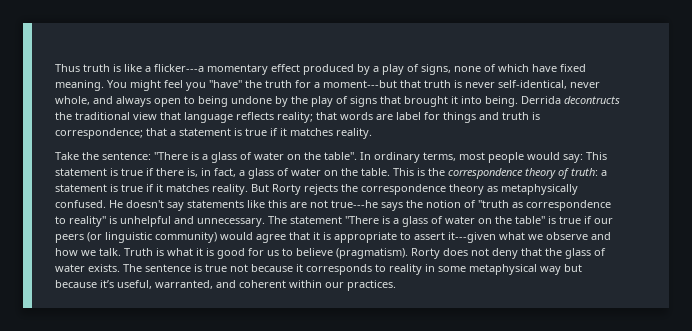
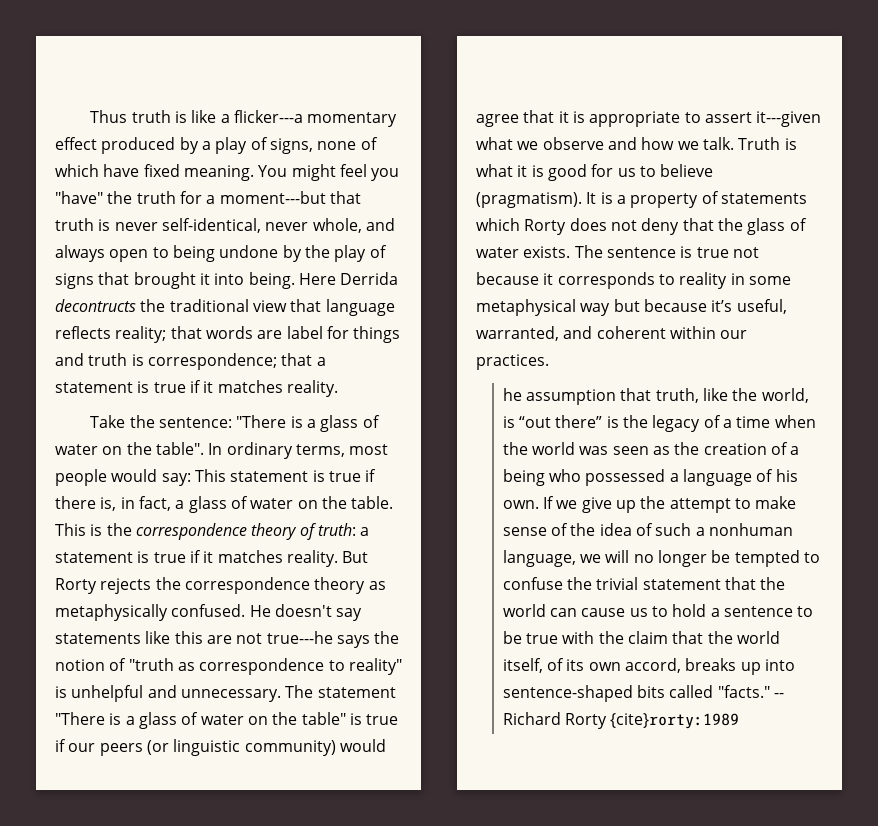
(518, 101) none -> [298,273,336,285] Here
(408, 253) none -> [586,191,807,208] [476,218,520,231] It is a property of statements which
(396, 285) none -> [502,388,809,405] [502,415,816,432] [502,442,800,455] [502,469,798,486] [502,496,797,513] [502,523,794,536] [502,550,821,567] [502,577,786,590] [502,604,814,617] [502,631,781,644] [502,658,796,675] [502,685,785,702] [502,712,740,729] // he assumption that truth, like the world, is “out there” is the legacy of a time when the world was seen as the creation of a being who possessed a language of his own. If we give up the attempt to make sense of the idea of such a nonhuman language, we will no longer be tempted to confuse the trivial statement that the world can cause us to hold a sentence to be true with the claim that the world itself, of its own accord, breaks up into sentence-shaped bits called "facts." -- Richard Rorty {cite}rorty:1989

